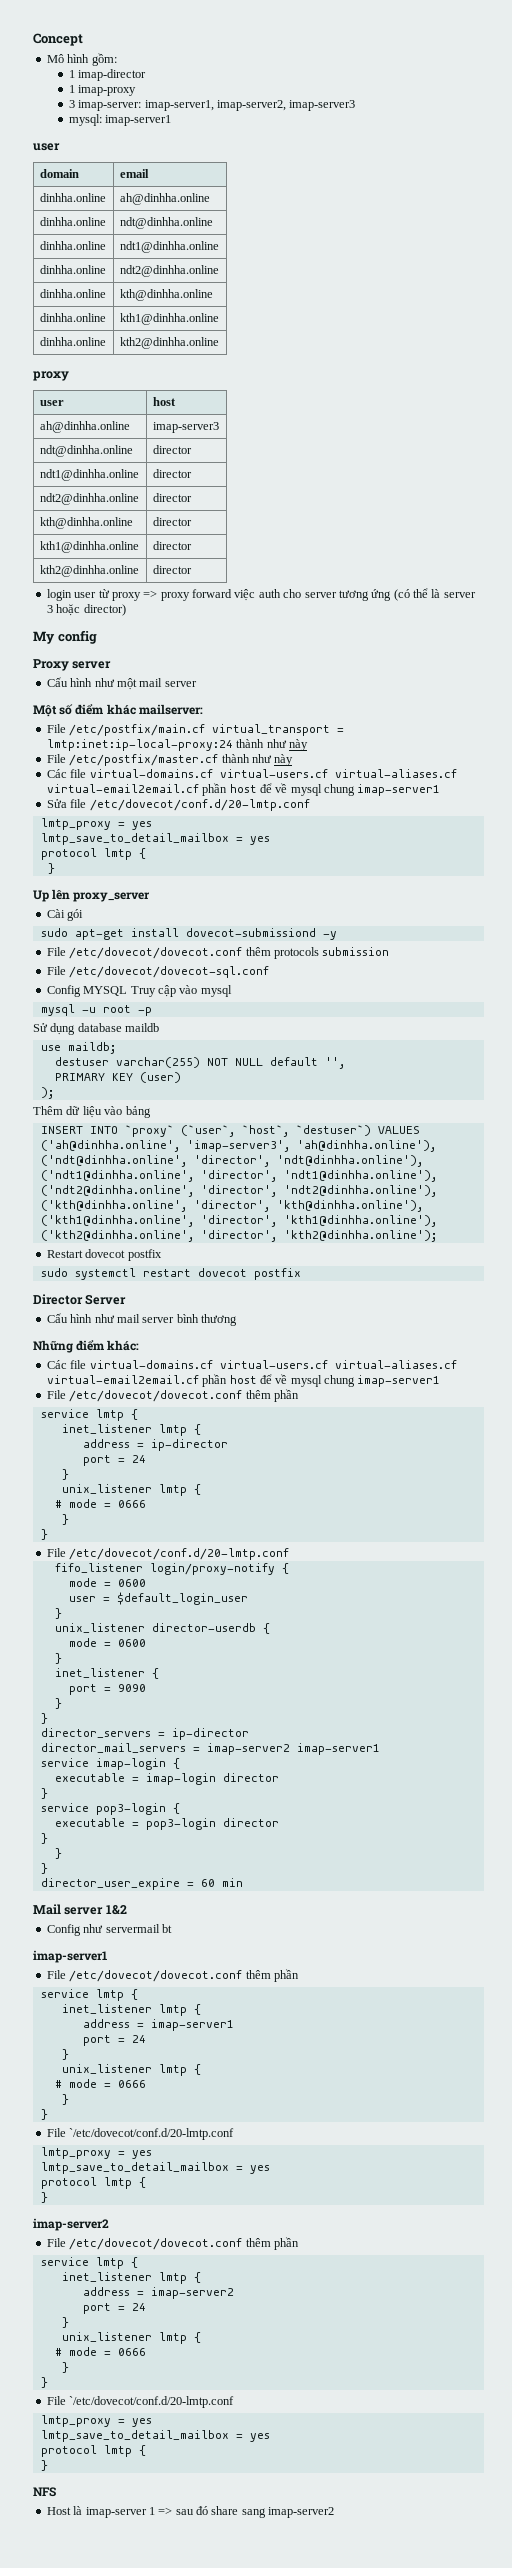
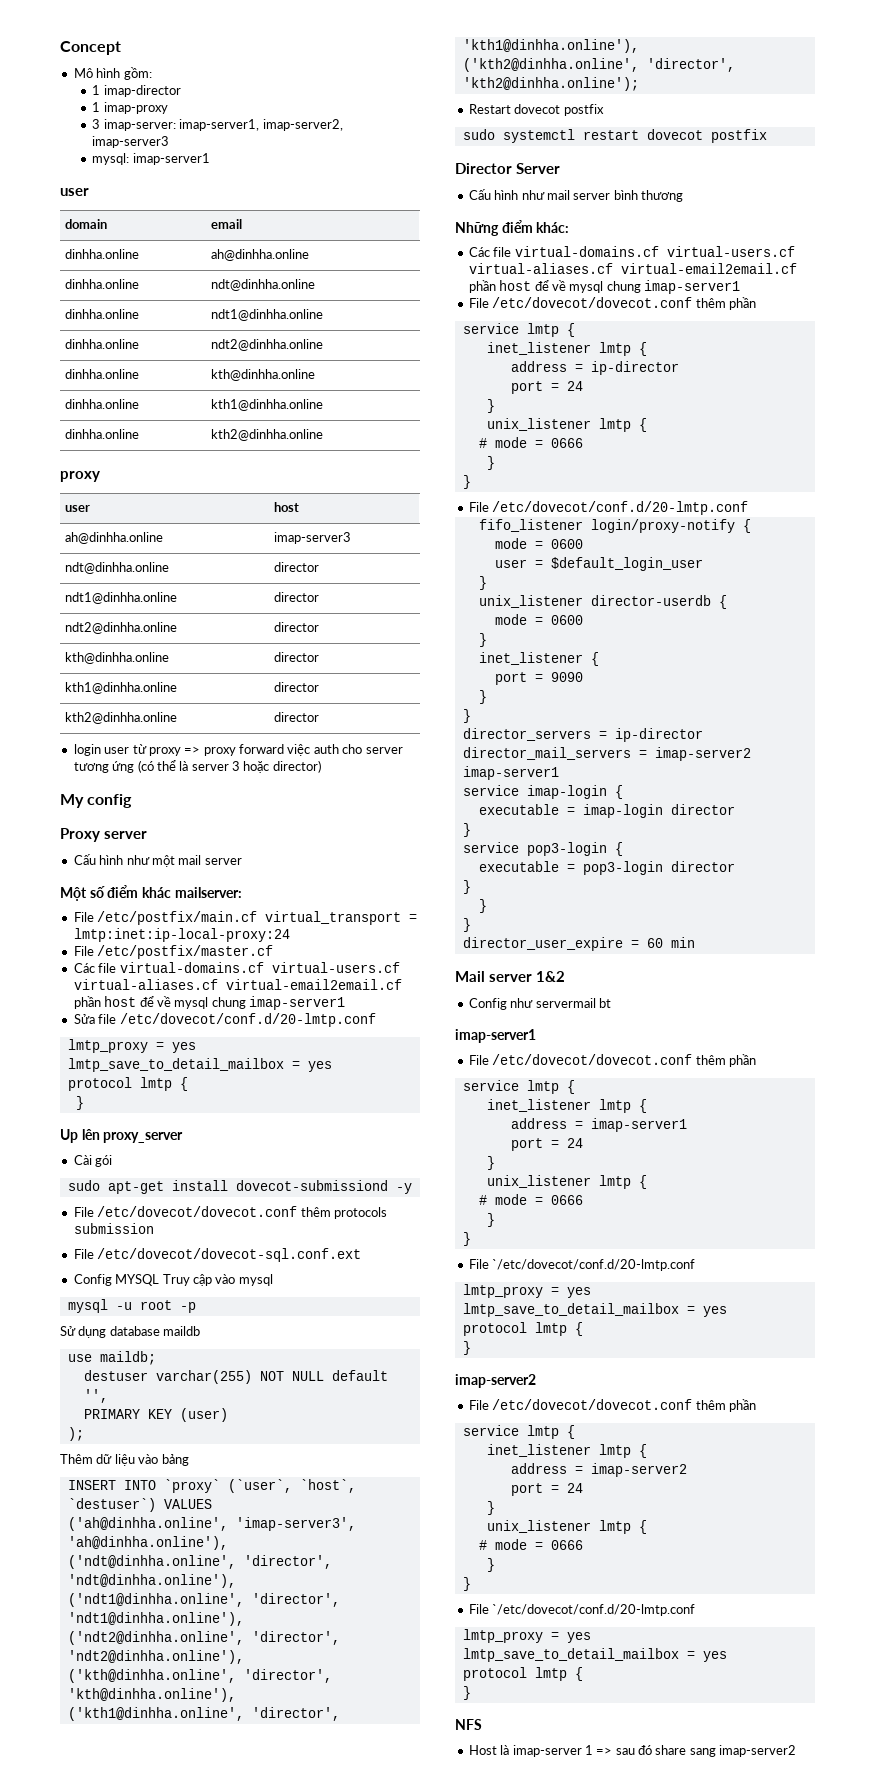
[236,739,308,751] thành như này -> (290, 935) none
[221,754,294,766] thành như này -> (274, 952) none
[69,966,270,978] /etc/dovecot/dovecot-sql.conf -> [97,1248,362,1262] /etc/dovecot/dovecot-sql.conf.ext

